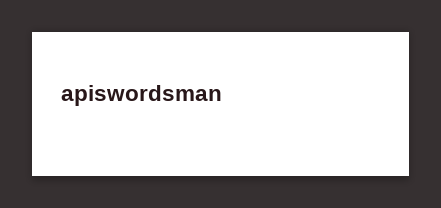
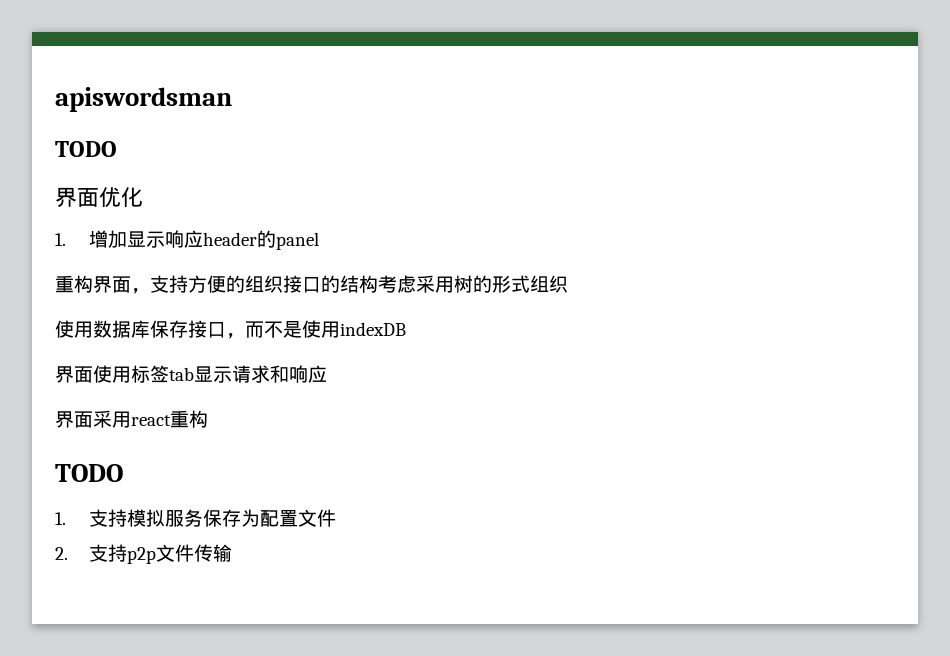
(222, 95) none -> [55,141,117,157] [55,187,143,208] [55,230,320,250] [55,275,568,294] [55,320,406,339] [55,365,327,383] [55,410,208,428] [55,464,123,482] [55,509,337,527] [55,544,233,564] // TODO // 界面优化 // 1.增加显示响应header的panel // 重构界面，支持方便的组织接口的结构考虑采用树的形式组织 // 使用数据库保存接口，而不是使用indexDB // 界面使用标签tab显示请求和响应 // 界面采用react重构 // TODO // 1.支持模拟服务保存为配置文件 // 2.支持p2p文件传输

